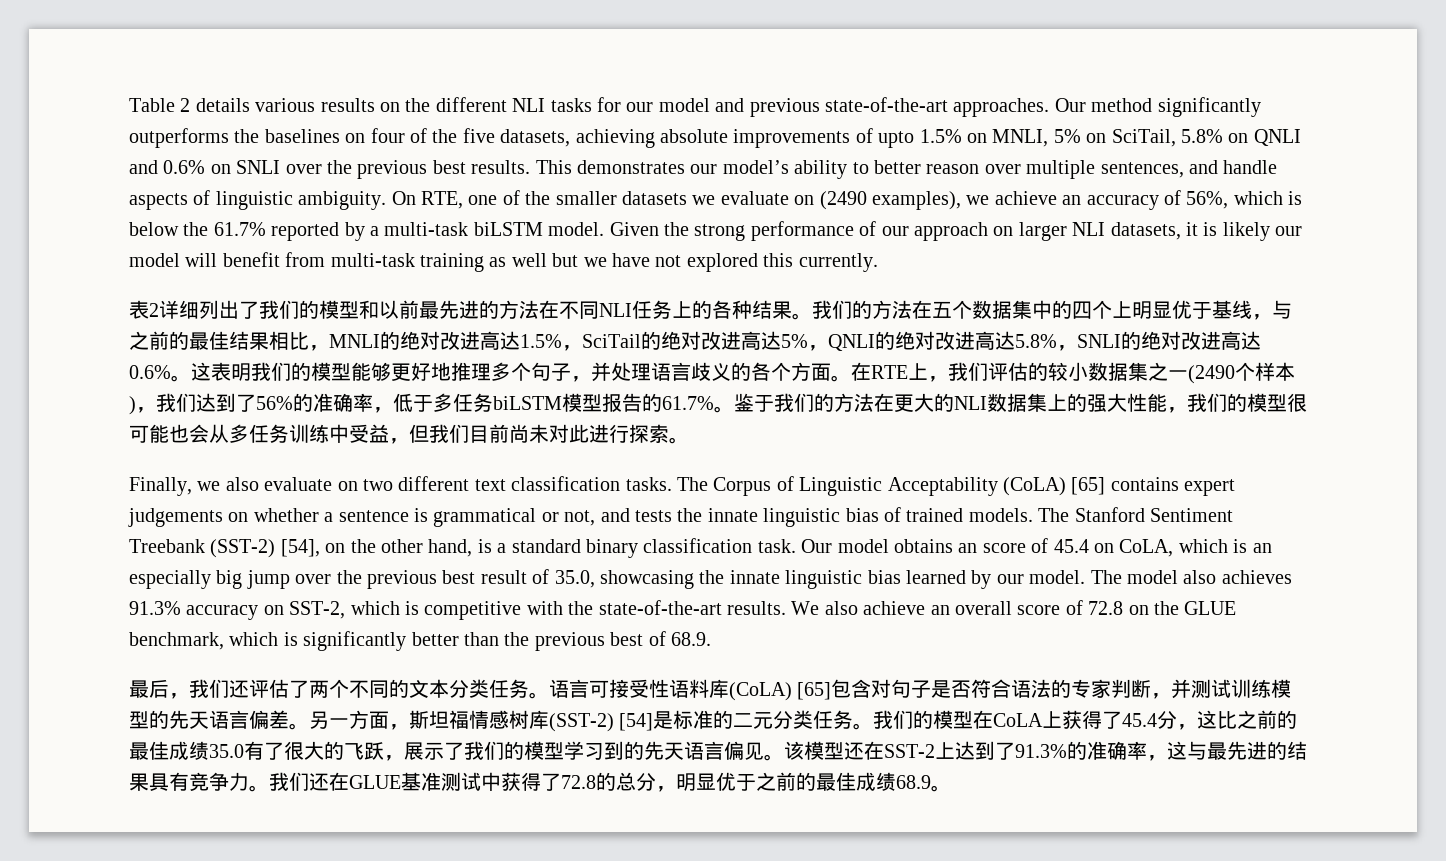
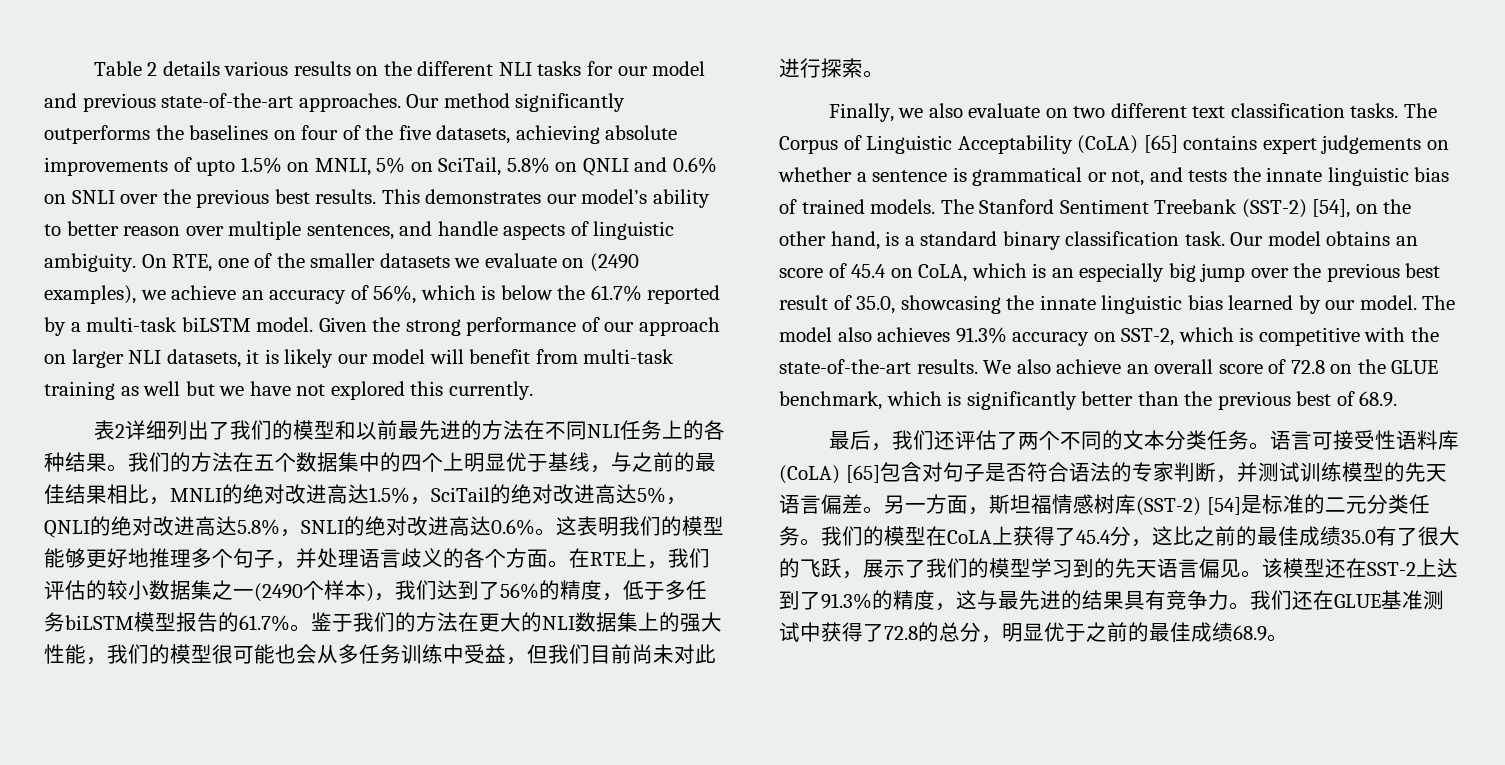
[313,393,373,412] 准确率 -> [560,580,602,600] 精度
[1087,741,1147,760] 准确率 -> [893,590,935,610] 精度

